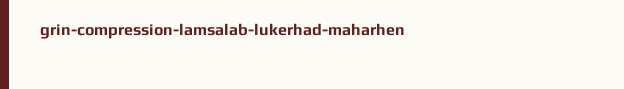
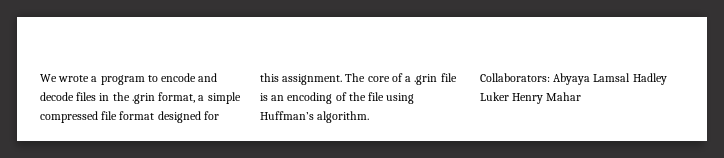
[40,23,405,39] grin-compression-lamsalab-lukerhad-maharhen -> [40,73,218,85] [40,92,241,104] [40,111,219,123] [260,73,457,85] [260,92,415,104] [260,111,370,123] [480,73,667,85] [480,92,582,104] We wrote a program to encode and decode files in the .grin format, a simple compressed file format designed for this assignment. The core of a .grin file is an encoding of the file using Huffman’s algorithm. // Collaborators: Abyaya Lamsal Hadley Luker Henry Mahar

